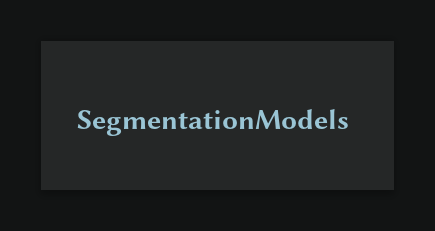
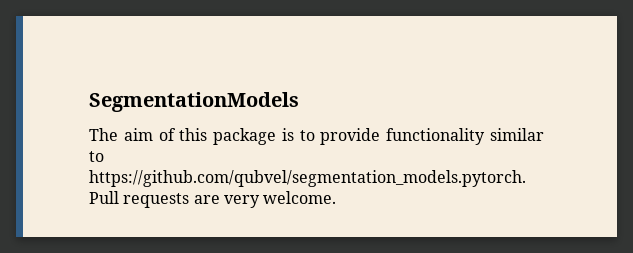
(349, 122) none -> [89,128,544,145] [89,151,104,162] [89,170,526,187] [89,191,337,208] // The aim of this package is to provide functionality similar to https://github.com/qubvel/segmentation_models.pytorch. Pull requests are very welcome.

